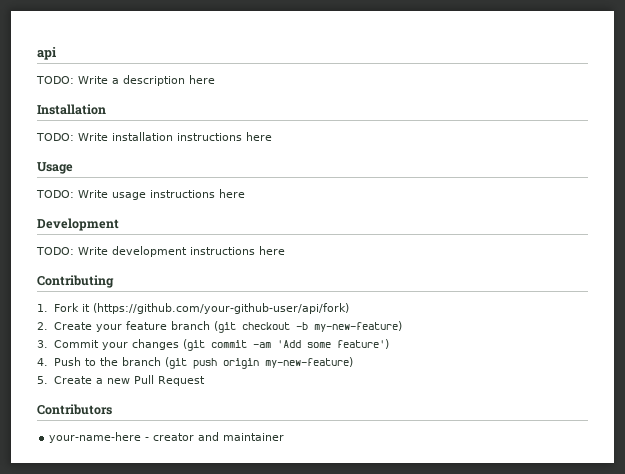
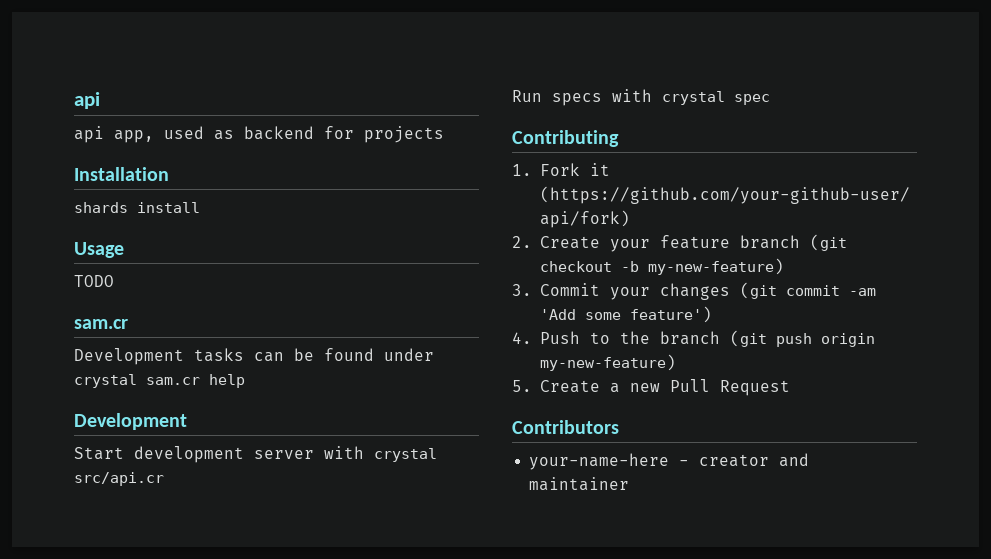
[36,75,215,86] [37,104,106,115] [36,132,272,141] [37,162,73,174] [36,189,245,200] [37,218,119,231] [36,246,285,257] TODO: Write a description here // Installation // TODO: Write installation instructions here // Usage // TODO: Write usage instructions here // Development // TODO: Write development instructions here -> [74,126,444,143] [74,167,169,181] [74,202,200,213] [74,242,124,258] [74,275,114,287] [74,319,128,329] [74,348,434,365] [74,374,245,388] [74,413,187,430] [74,446,437,463] [74,472,164,486] [512,89,770,106] api app, used as backend for projects // Installation // shards install // Usage // TODO // sam.cr // Development tasks can be found under crystal sam.cr help // Development // Start development server with crystal src/api.cr // Run specs with crystal spec

